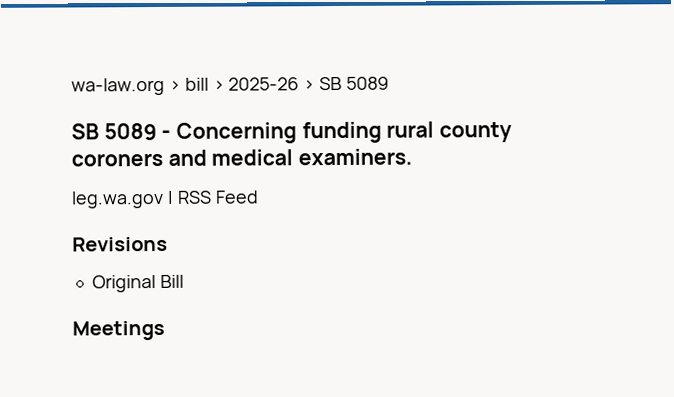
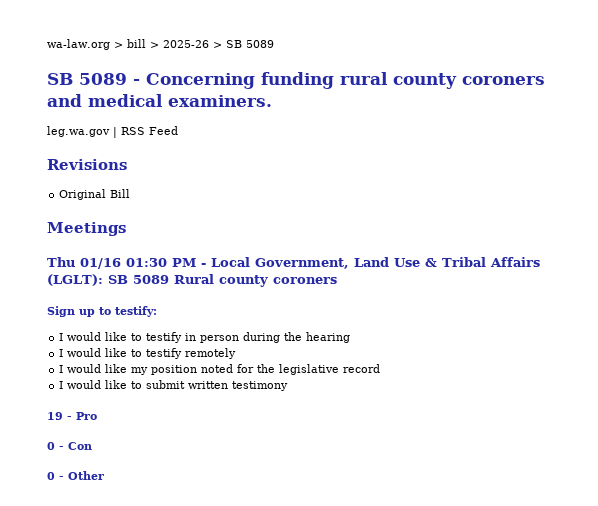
(165, 330) none -> [47,257,540,269] [47,274,337,287] [47,306,157,317] [59,332,351,343] [59,348,237,359] [59,364,381,375] [59,380,289,391] [47,412,97,420] [47,442,92,450] [47,471,104,480] // Thu 01/16 01:30 PM - Local Government, Land Use & Tribal Affairs (LGLT): SB 5089 Rural county coroners // Sign up to testify: // I would like to testify in person during the hearing // I would like to testify remotely // I would like my position noted for the legislative record // I would like to submit written testimony // 19 - Pro // 0 - Con // 0 - Other

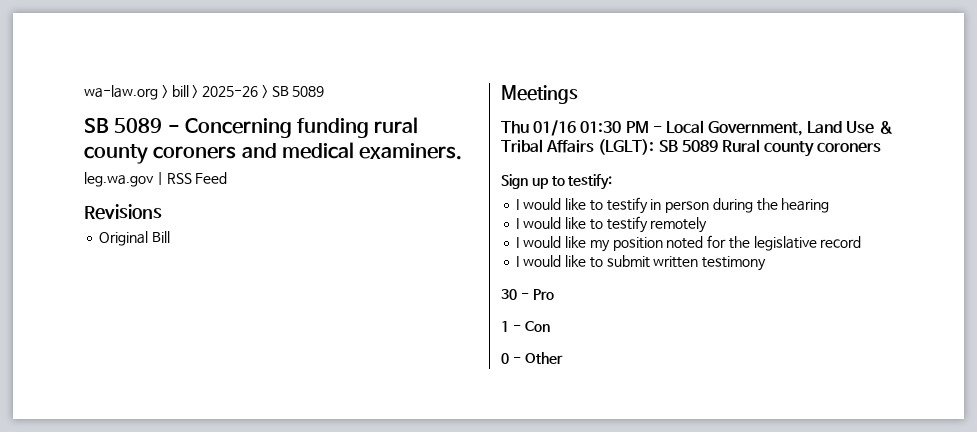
[47,412,63,420] 19 -> [501,289,517,300] 30
[47,442,55,450] 0 -> [501,321,509,332] 1

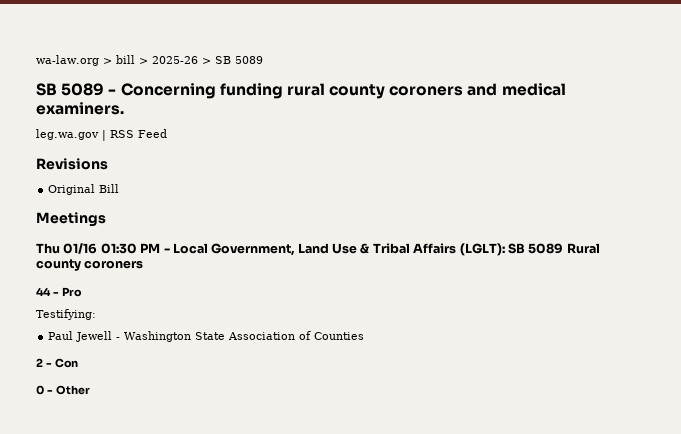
[501,174,613,190] [516,197,830,214] [516,216,708,233] [516,235,862,252] [516,255,767,271] [501,289,554,300] [501,321,509,332] Sign up to testify: // I would like to testify in person during the hearing // I would like to testify remotely // I would like my position noted for the legislative record // I would like to submit written testimony // 30 - Pro // 1 -> [36,287,82,297] [36,309,96,320] [48,331,365,342] [36,358,43,367] 44 - Pro // Testifying: // Paul Jewell - Washington State Association of Counties // 2

